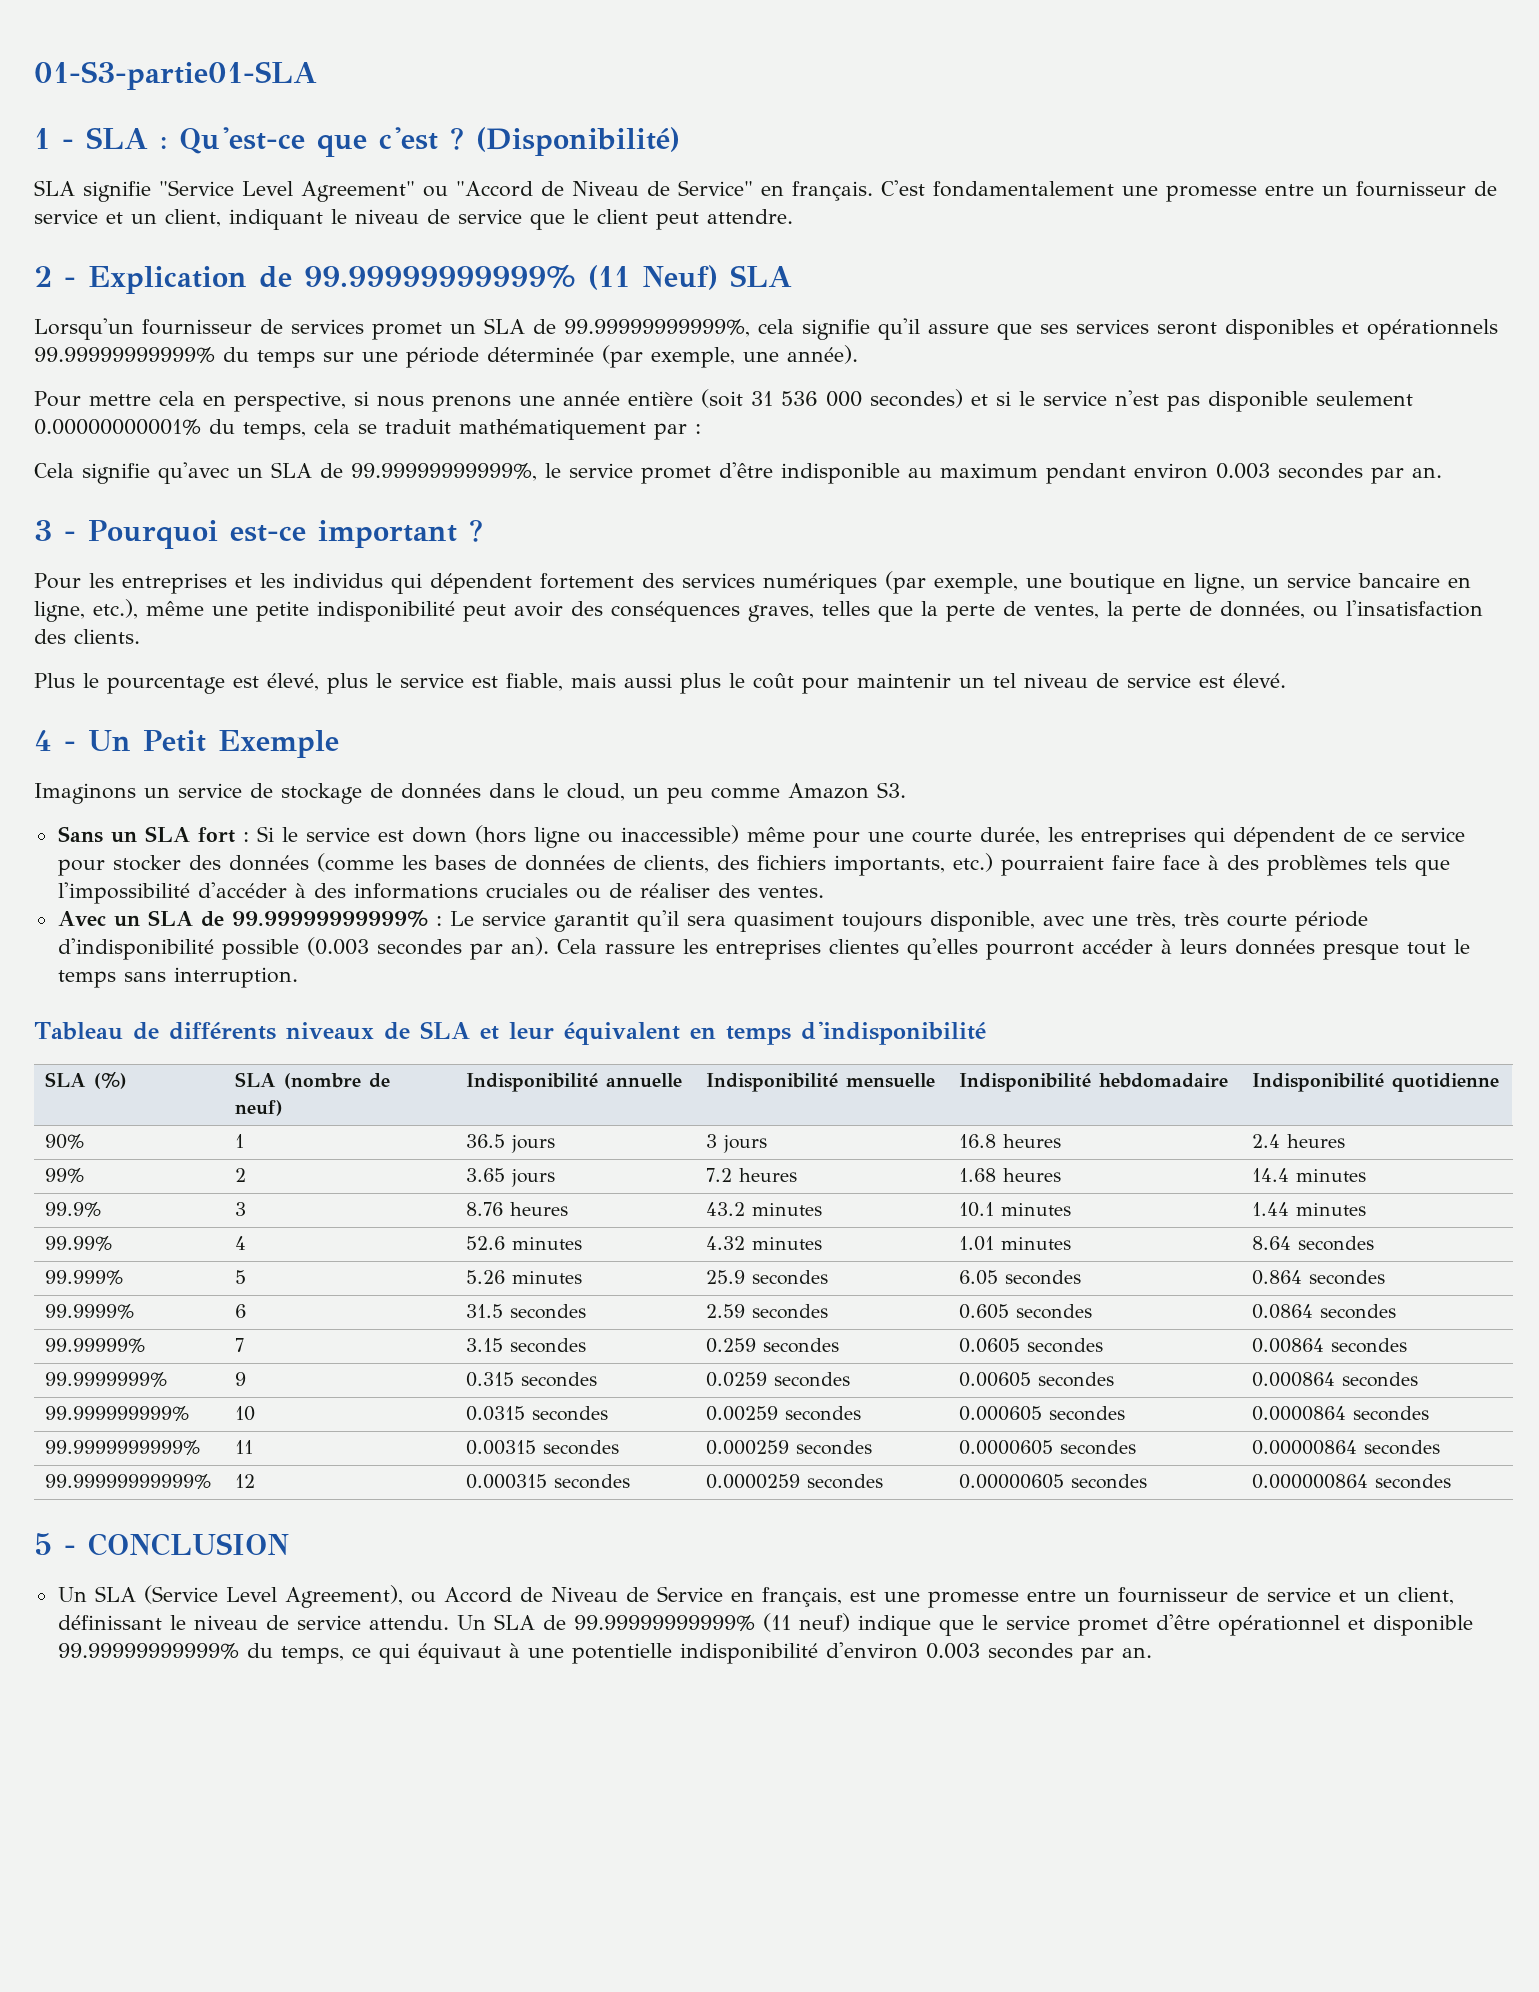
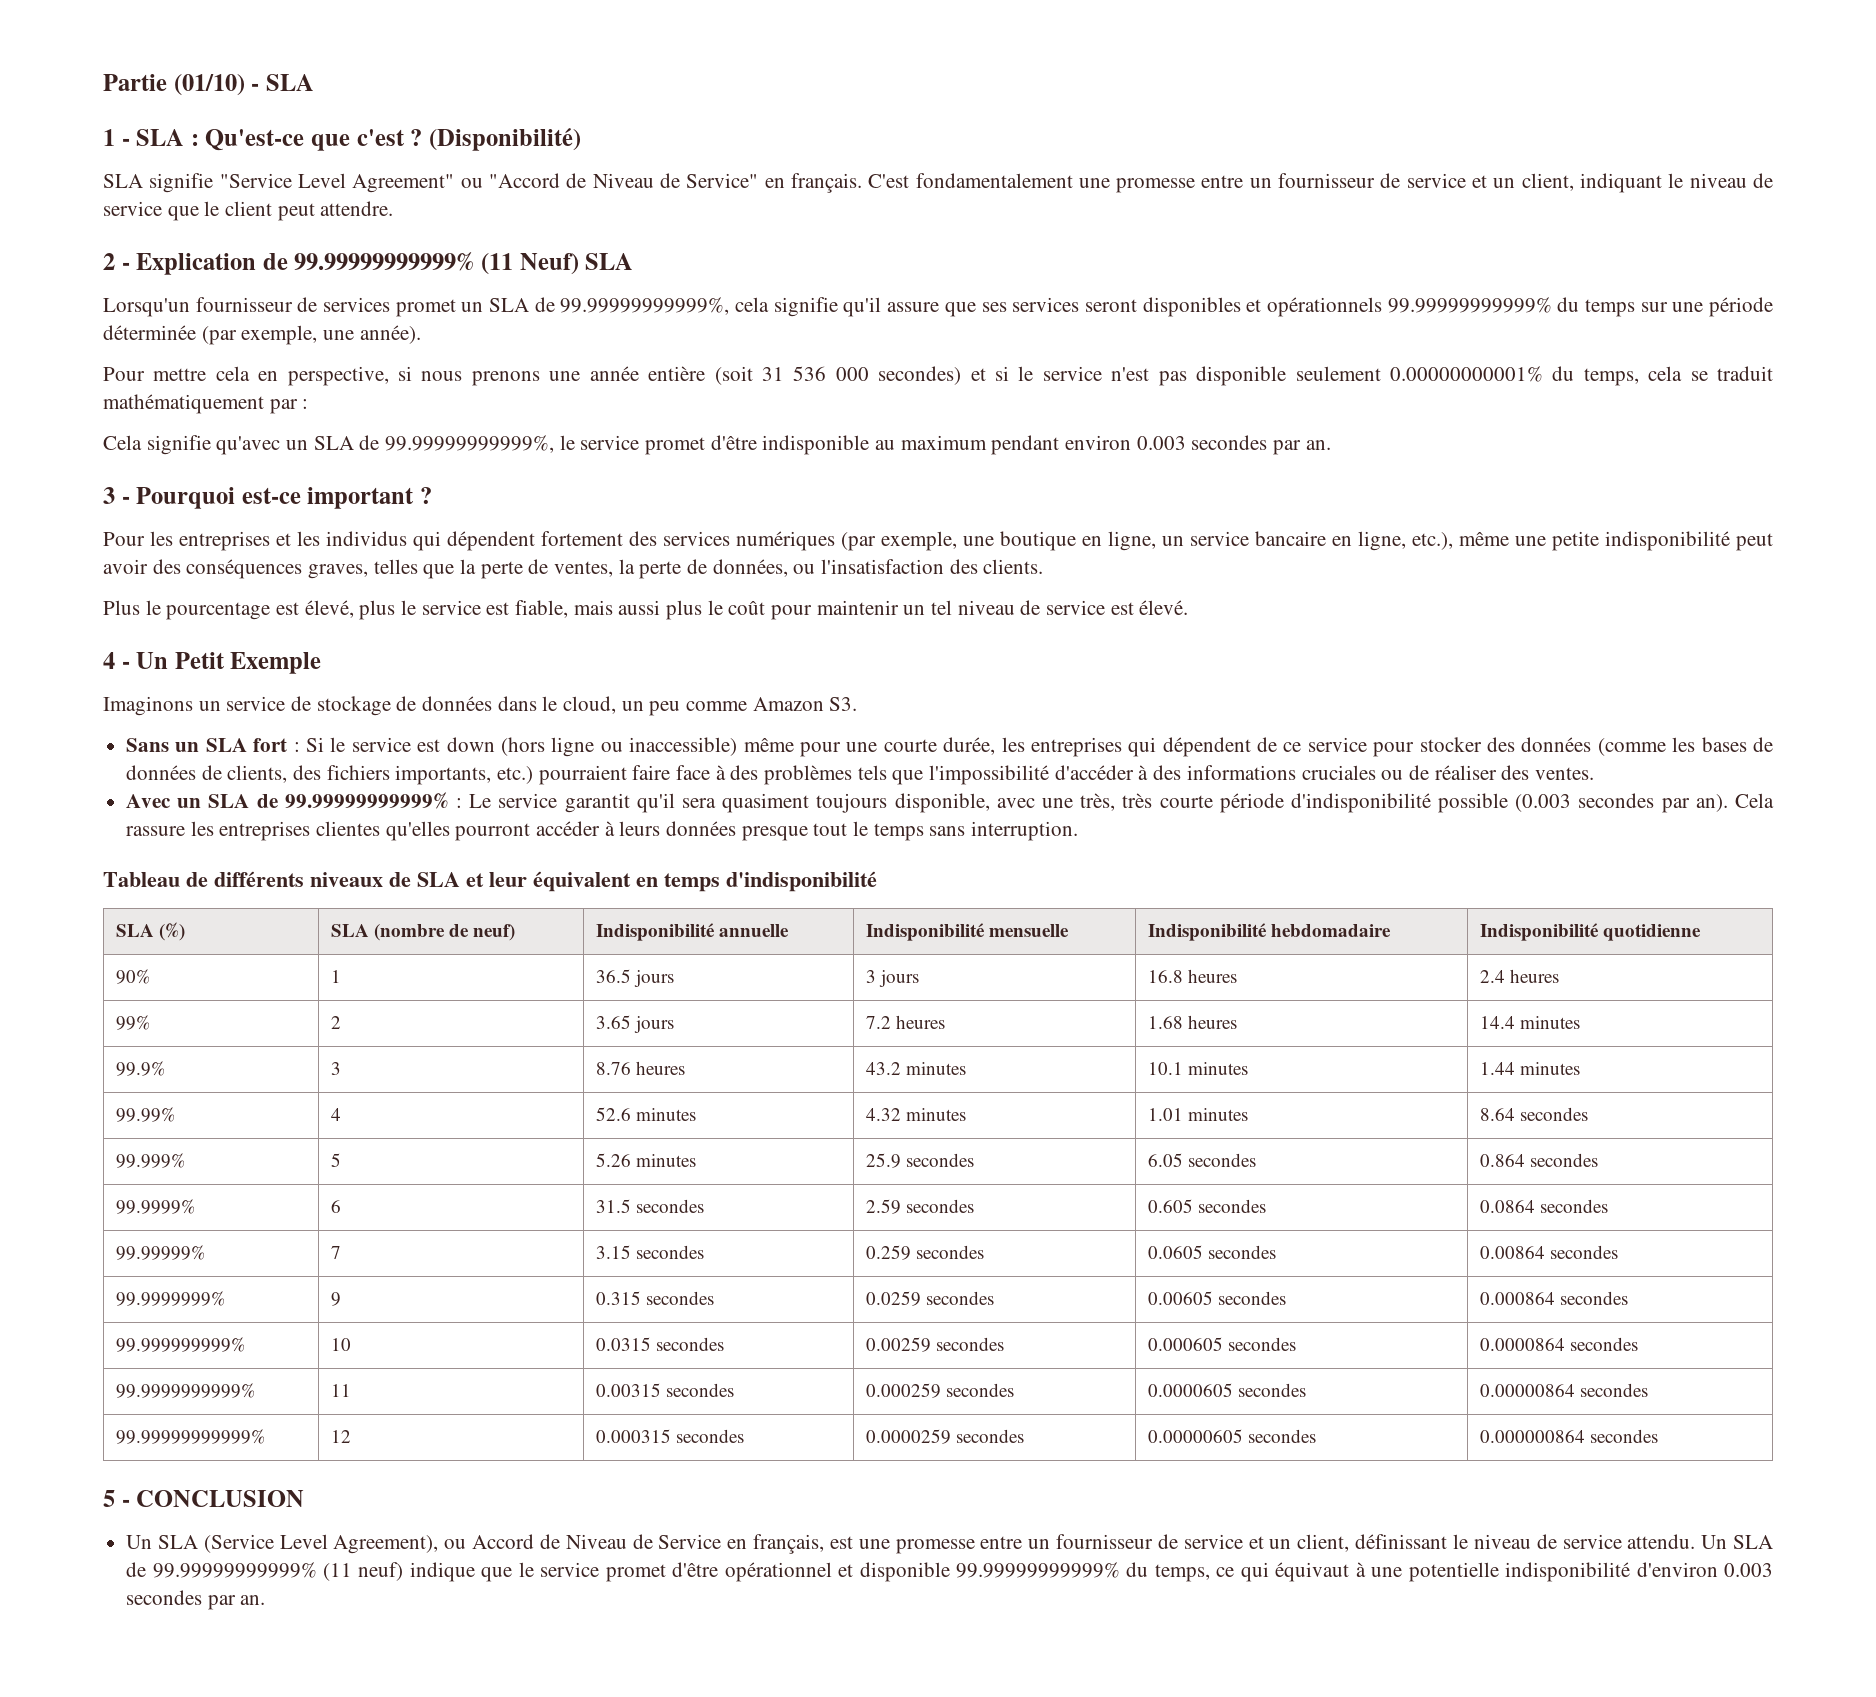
[34,61,317,90] 01-S3-partie01-SLA -> [103,74,314,96] Partie (01/10) - SLA

